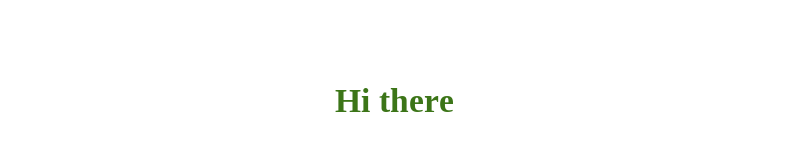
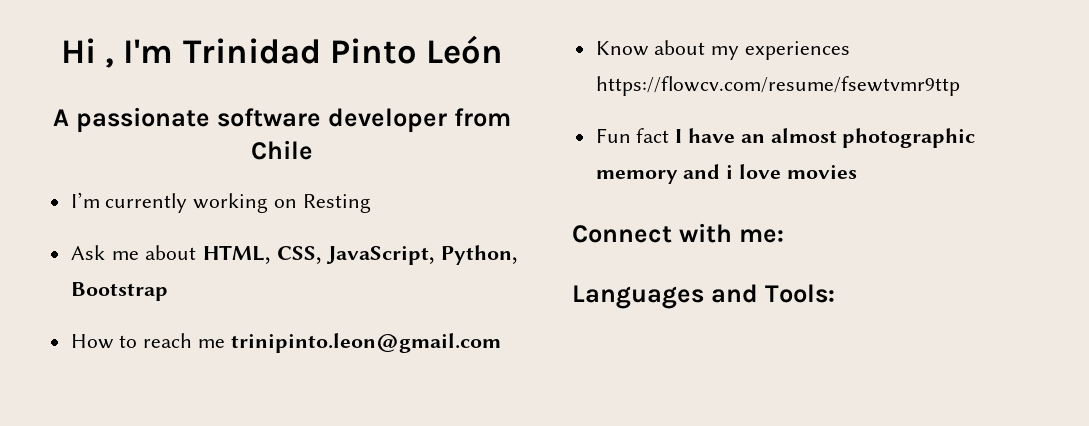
[379,88,455,112] there -> [105,35,504,68] [53,107,511,133] [251,140,313,160] [70,192,371,213] [70,245,517,265] [70,282,168,301] [70,333,501,353] [595,40,851,60] [595,76,960,96] [595,128,976,148] [595,164,857,184] [572,223,784,243] [572,284,835,309] , I'm Trinidad Pinto León // A passionate software developer from Chile // I’m currently working on Resting // Ask me about HTML, CSS, JavaScript, Python, Bootstrap // How to reach me trinipinto.leon@gmail.com // Know about my experiences https://flowcv.com/resume/fsewtvmr9ttp // Fun fact I have an almost photographic memory and i love movies // Connect with me: // Languages and Tools:

